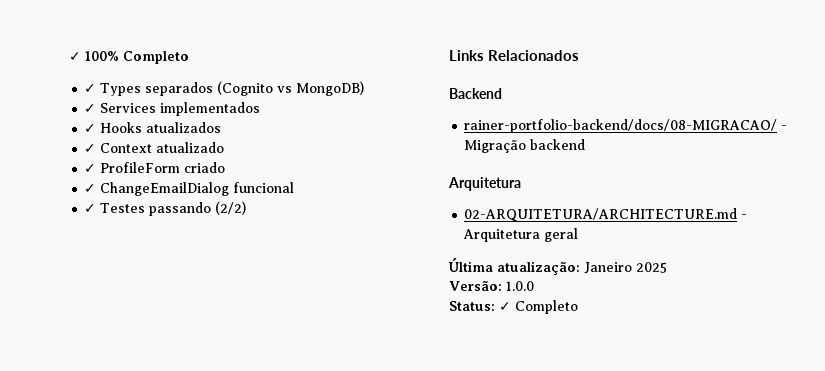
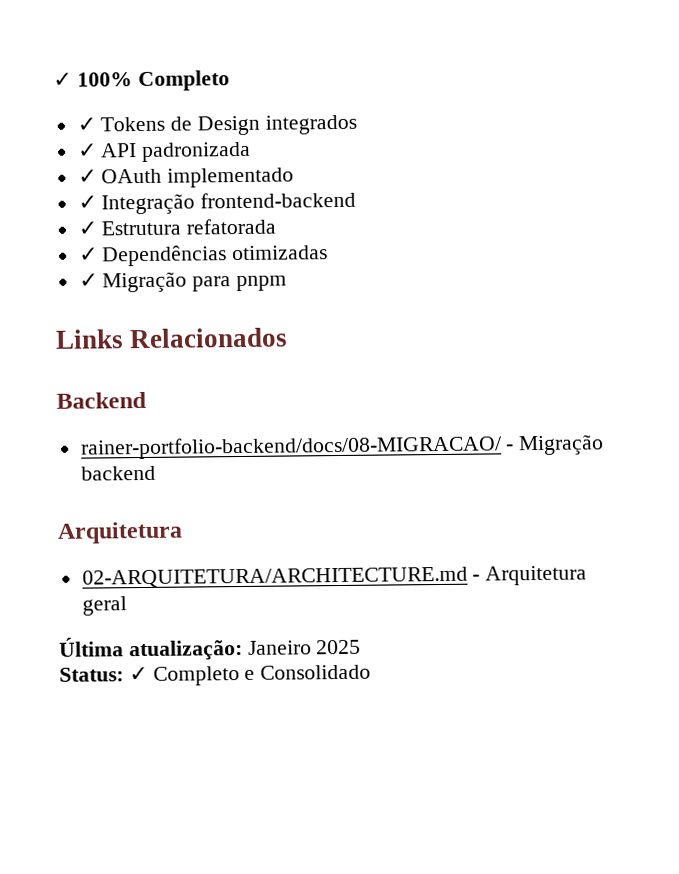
[100,81,365,96] [84,102,261,116] [84,122,222,133] [84,142,225,153] [84,162,226,173] [84,182,295,196] [84,201,247,216] Types separados (Cognito vs MongoDB) // ✓ Services implementados // ✓ Hooks atualizados // ✓ Context atualizado // ✓ ProfileForm criado // ✓ ChangeEmailDialog funcional // ✓ Testes passando (2/2) -> [100,114,357,136] [77,141,252,162] [77,167,295,188] [77,191,357,215] [77,218,277,236] [78,245,329,267] [78,271,288,293] Tokens de Design integrados // ✓ API padronizada // ✓ OAuth implementado // ✓ Integração frontend-backend // ✓ Estrutura refatorada // ✓ Dependências otimizadas // ✓ Migração para pnpm
[449,281,534,291] // Versão: 1.0.0 -> (362, 647) none
(578, 307) none -> [244,664,372,680] e Consolidado

